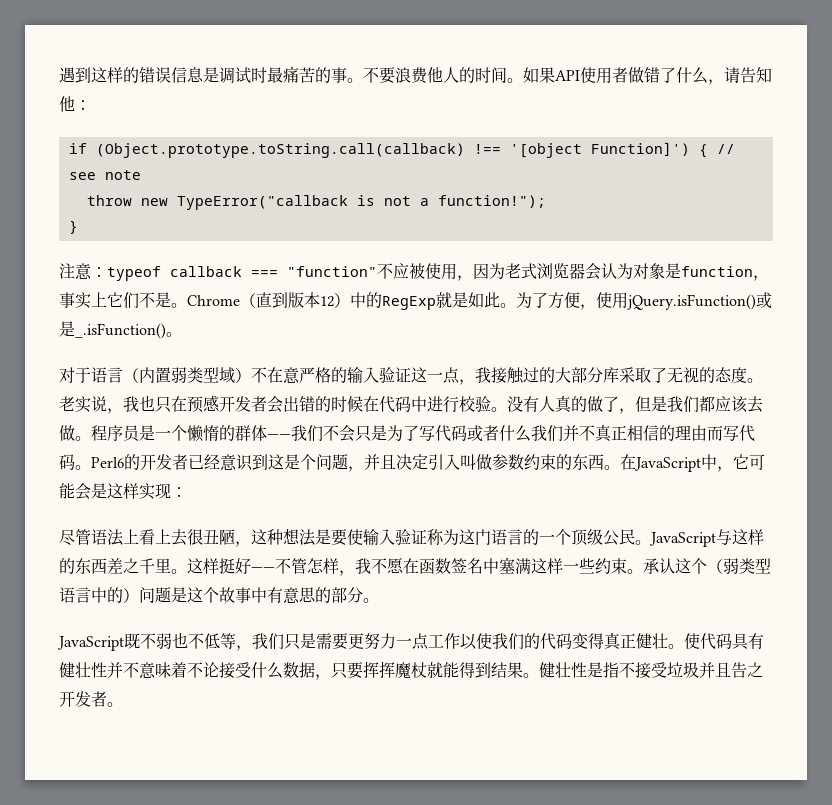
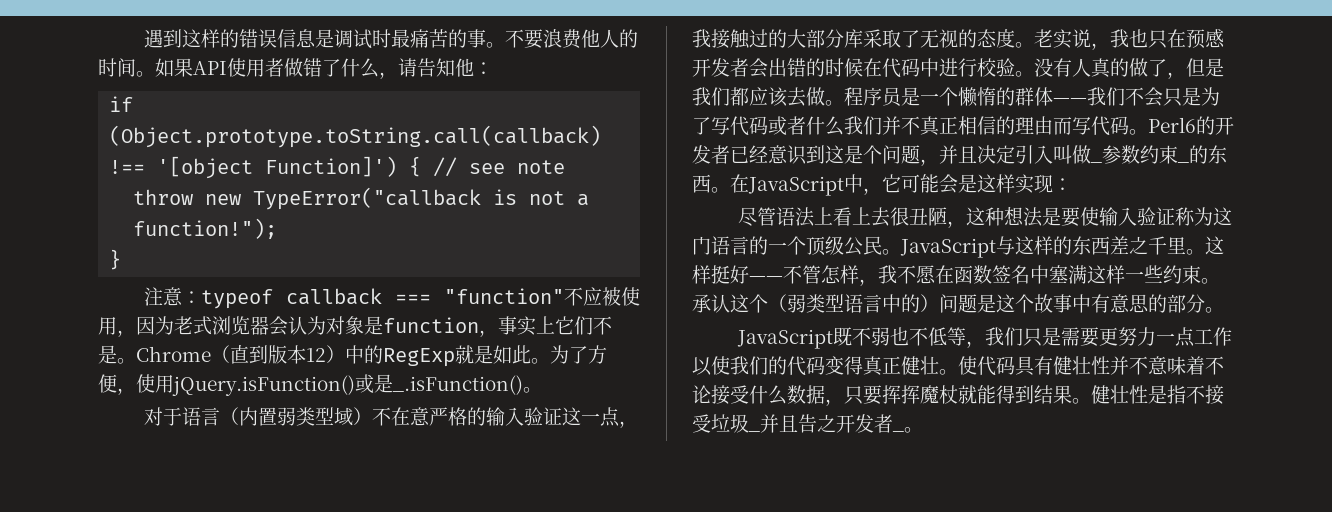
(492, 462) none -> [1090,162,1102,163] _
(556, 462) none -> [1177,162,1189,163] _
(699, 670) none -> [748,431,760,432] _
(107, 699) none -> [892,431,904,432] _

